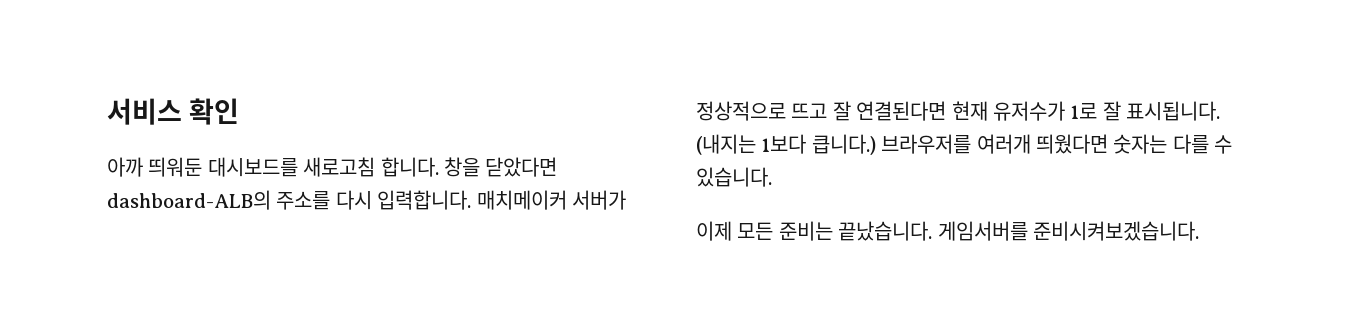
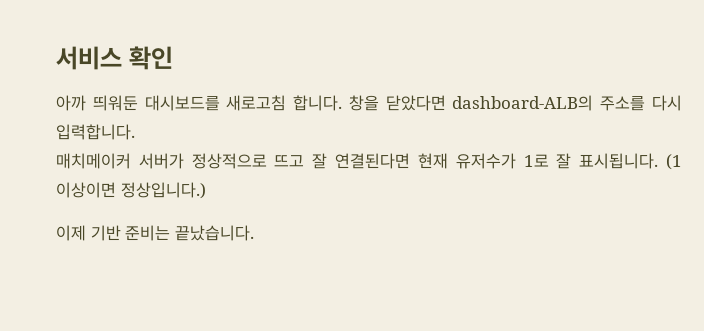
(472, 200) none -> (135, 132) //
[696,134,1233,155] [696,167,772,187] (내지는 1보다 큽니다.) 브라우저를 여러개 띄웠다면 숫자는 다를 수 있습니다. -> [666,154,682,170] [56,182,206,199] (1 이상이면 정상입니다.)
[737,222,774,240] 모든 -> [90,225,121,241] 기반
[937,221,1199,241] 게임서버를 준비시켜보겠습니다. -> (254, 233) none

